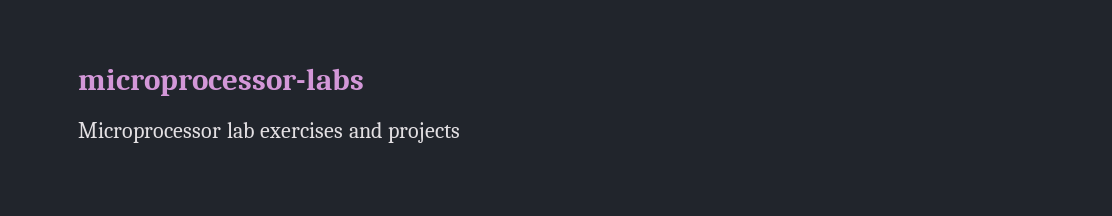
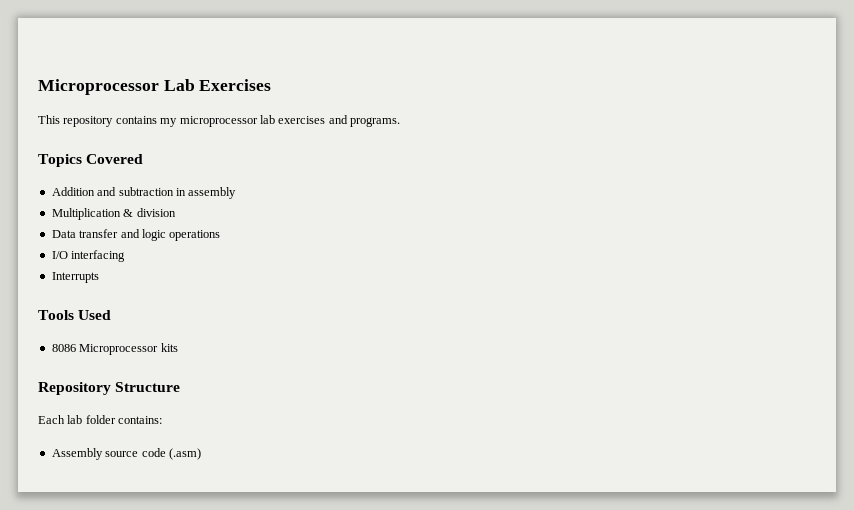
[78,68,364,96] [78,122,460,143] microprocessor-labs // Microprocessor lab exercises and projects -> [38,79,272,95] [38,115,400,127] [38,154,144,167] [51,187,237,199] [51,208,176,220] [51,229,221,241] [51,250,126,262] [51,272,99,283] [38,310,112,320] [51,343,178,355] [38,382,181,395] [38,415,163,424] [51,448,201,460] Microprocessor Lab Exercises // This repository contains my microprocessor lab exercises and programs. // Topics Covered // Addition and subtraction in assembly // Multiplication & division // Data transfer and logic operations // I/O interfacing // Interrupts // Tools Used // 8086 Microprocessor kits // Repository Structure // Each lab folder contains: // Assembly source code (.asm)

